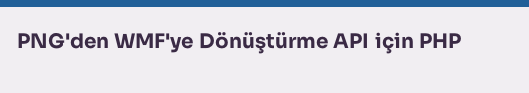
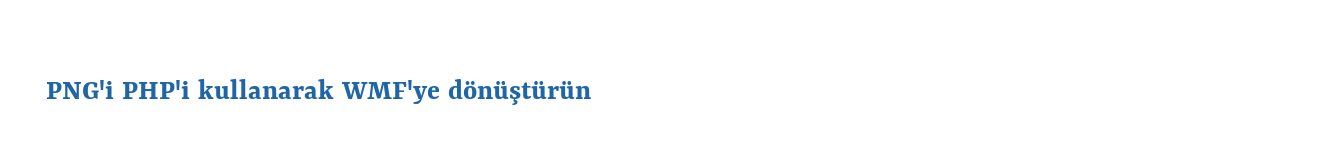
[17,32,461,54] PNG'den WMF'ye Dönüştürme API için PHP -> [46,79,592,105] PNG'i PHP'i kullanarak WMF'ye dönüştürün

